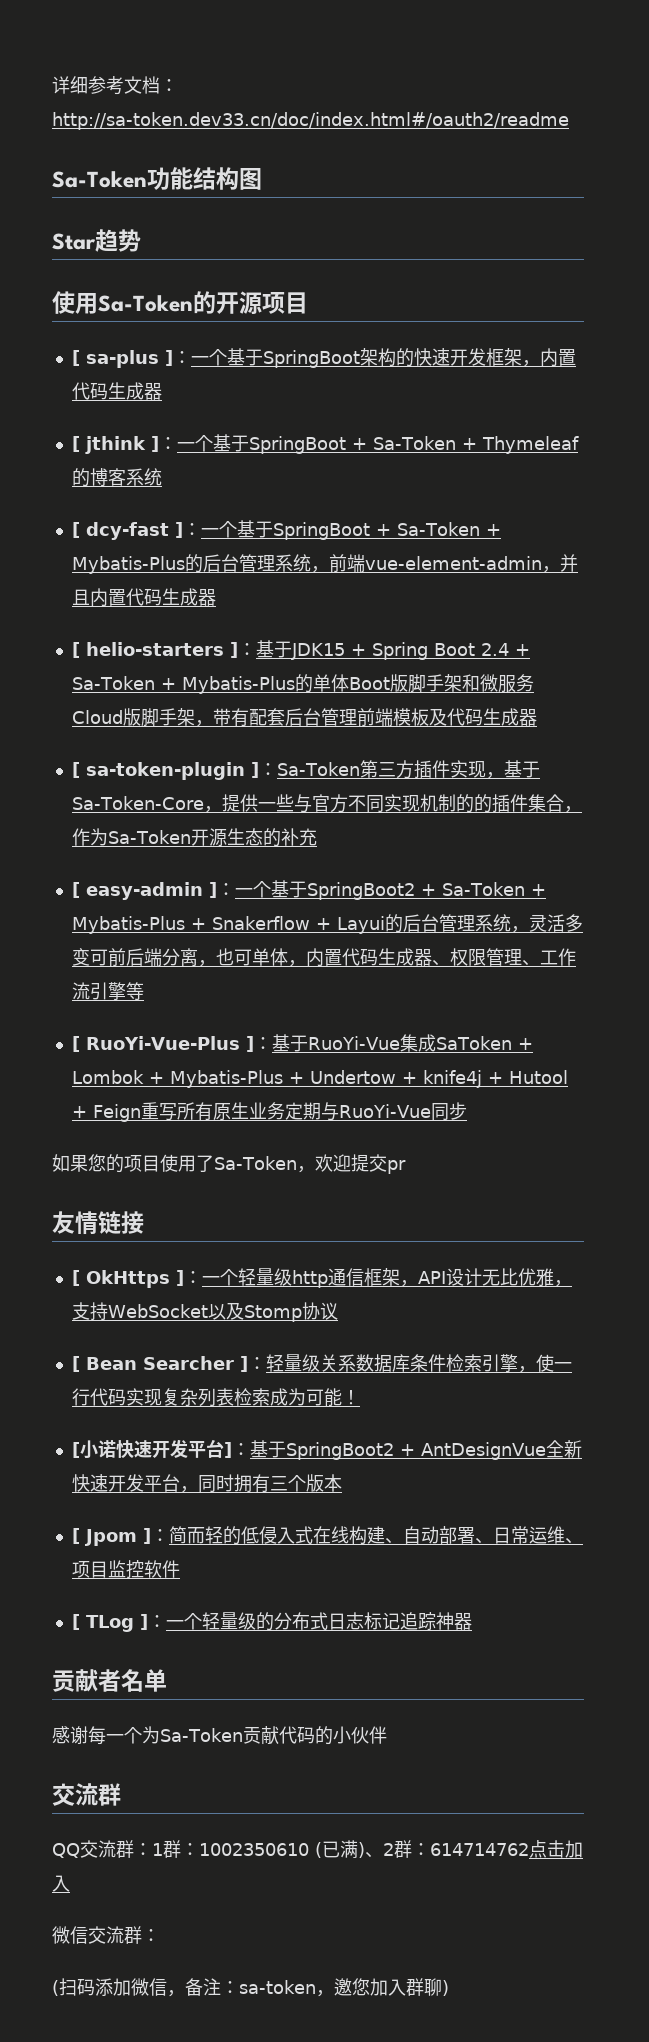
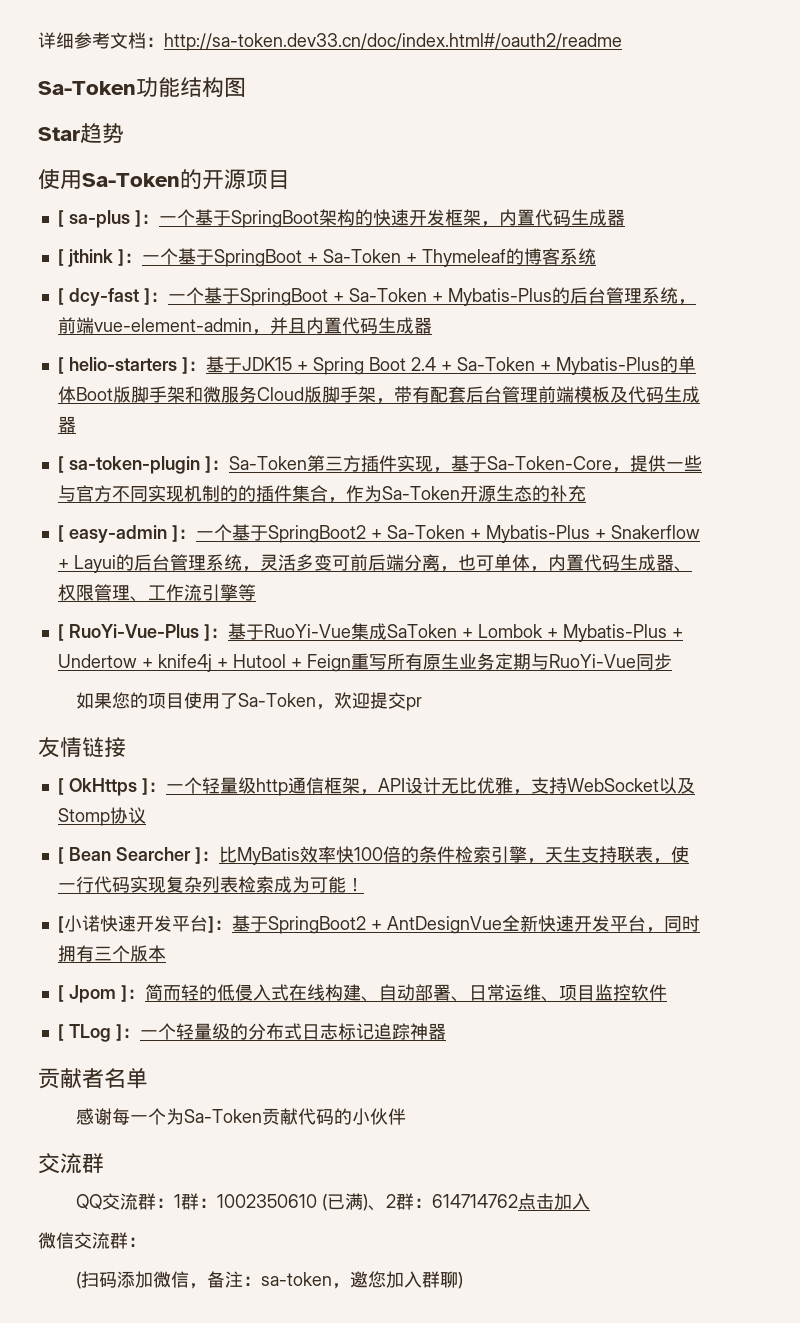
[265,1354,518,1372] 轻量级关系数据库条件检索引擎 -> [218,846,653,865] 比MyBatis效率快100倍的条件检索引擎，天生支持联表

